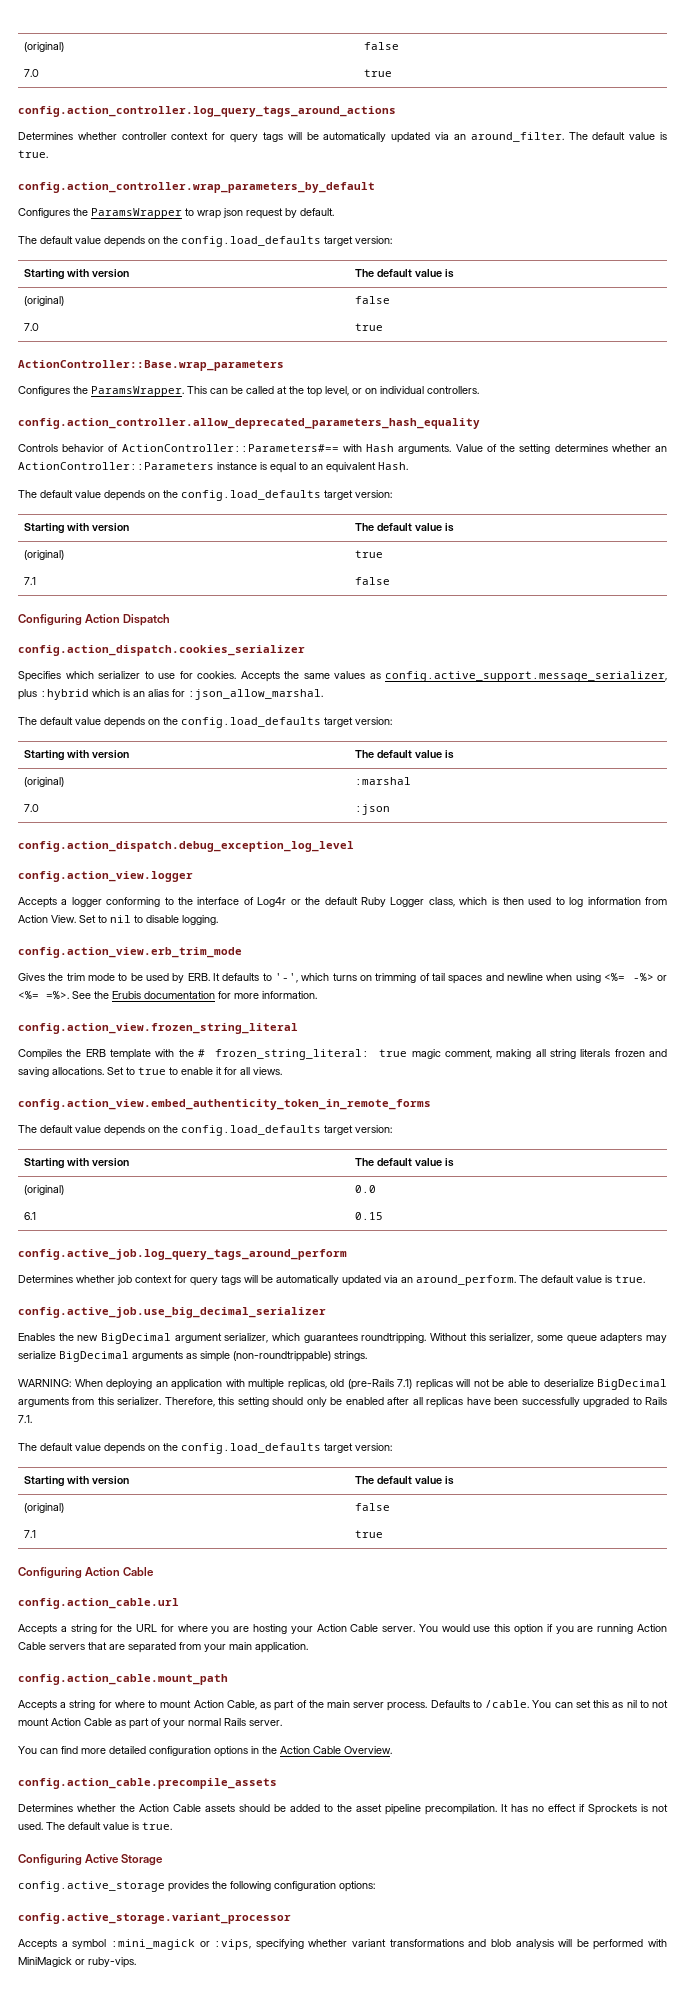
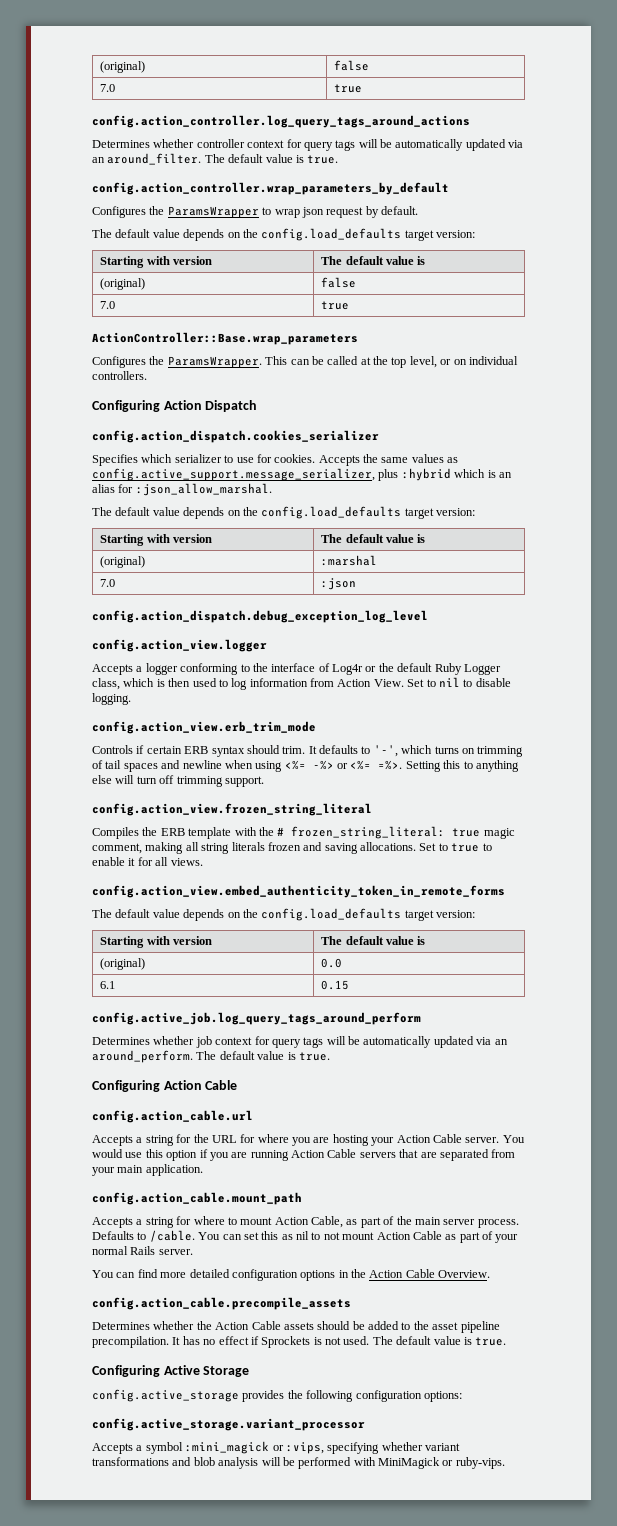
[18,418,480,429] [18,444,668,454] [18,462,408,473] [18,490,392,501] [23,523,129,534] [354,523,454,532] [23,550,64,560] [354,550,383,558] [23,577,36,585] [354,577,390,585] // config.action_controller.allow_deprecated_parameters_hash_equality // Controls behavior of ActionController::Parameters#== with Hash arguments. Value of the setting determines whether an ActionController::Parameters instance is equal to an equivalent Hash. // The default value depends on the config.load_defaults target version: // Starting with version | The default value is // (original) | true // 7.1 | false -> (147, 375) none
[18,973,210,983] Gives the trim mode to be used by ERB. -> [92,745,306,757] Controls if certain ERB syntax should trim.
[72,991,317,999] See the Erubis documentation for more information. -> [405,760,519,772] [92,775,264,787] Setting this to anything else will turn off trimming support.
[18,1307,326,1318] [18,1333,667,1344] [18,1351,367,1362] [18,1379,667,1390] [18,1397,668,1408] [18,1415,32,1423] [18,1443,392,1454] [23,1476,129,1487] [354,1476,454,1485] [23,1503,64,1513] [354,1503,390,1511] [23,1530,36,1538] [354,1530,383,1538] // config.active_job.use_big_decimal_serializer // Enables the new BigDecimal argument serializer, which guarantees roundtripping. Without this serializer, some queue adapters may serialize BigDecimal arguments as simple (non-roundtrippable) strings. // WARNING: When deploying an application with multiple replicas, old (pre-Rails 7.1) replicas will not be able to deserialize BigDecimal arguments from this serializer. Therefore, this setting should only be enabled after all replicas have been successfully upgraded to Rails 7.1. // The default value depends on the config.load_defaults target version: // Starting with version | The default value is // (original) | false // 7.1 | true -> (330, 1056) none

